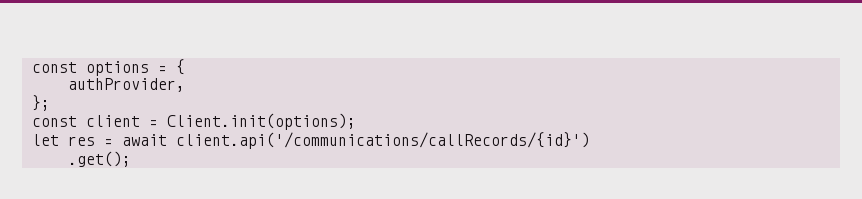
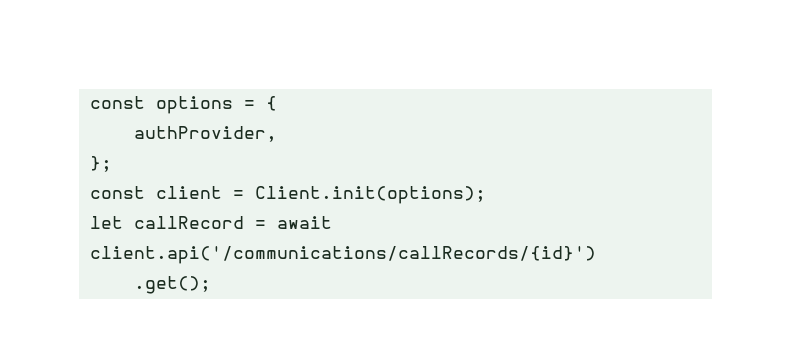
[67,136,95,146] res -> [133,216,244,229] callRecord

